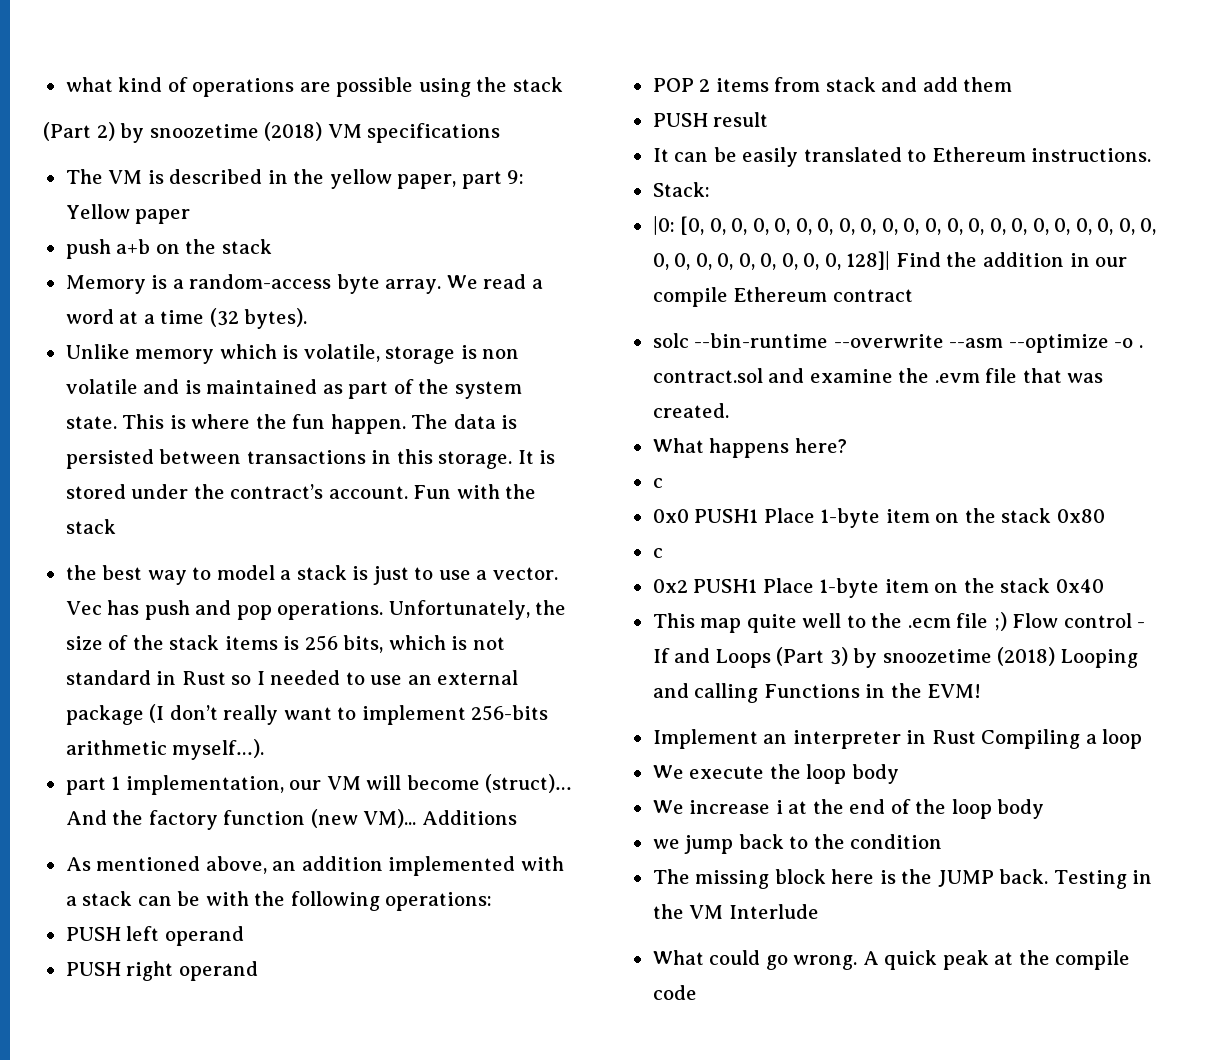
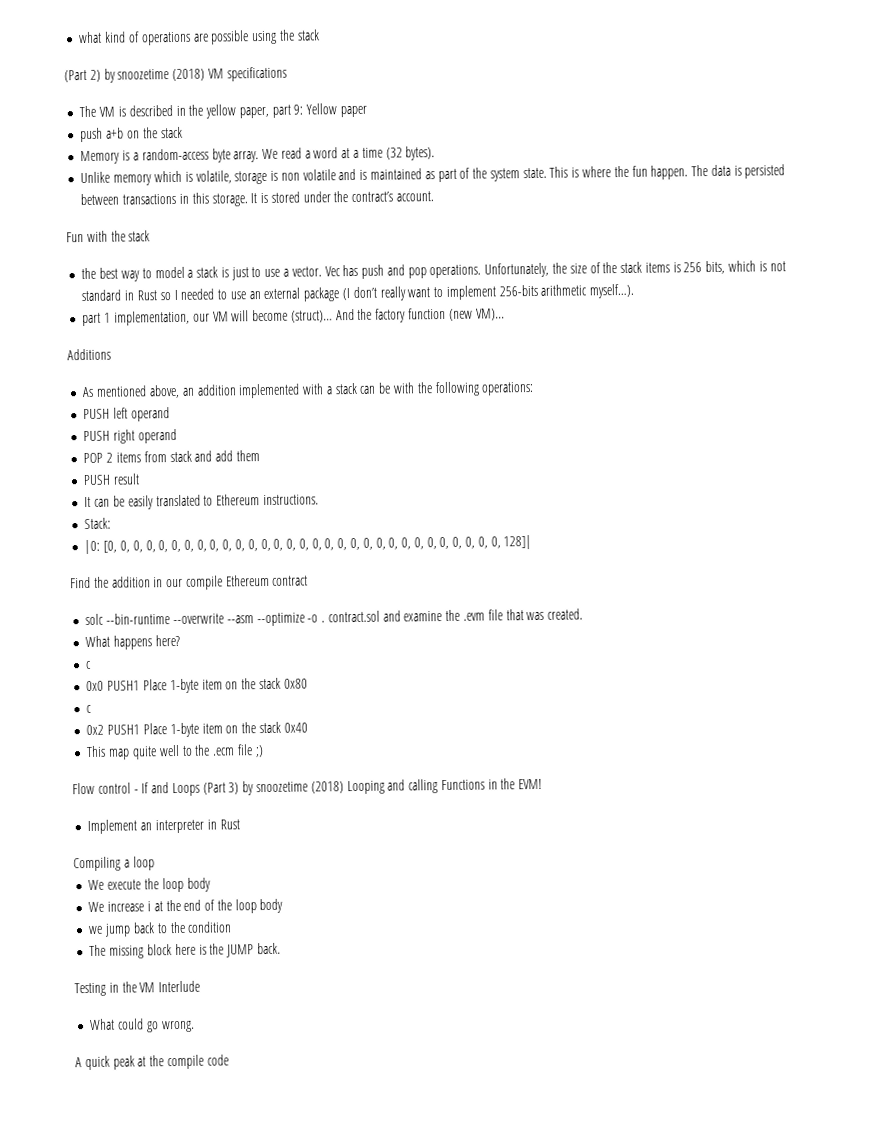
(408, 492) none -> (434, 196) //
(417, 818) none -> (505, 314) //
(891, 260) none -> (533, 542) //
(1007, 621) none -> (264, 751) //
(976, 737) none -> (240, 824) //
(1049, 876) none -> (281, 948) //
(858, 962) none -> (195, 1026) //

